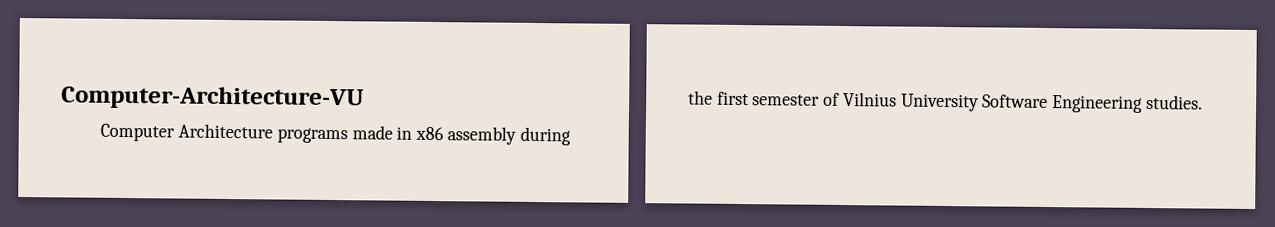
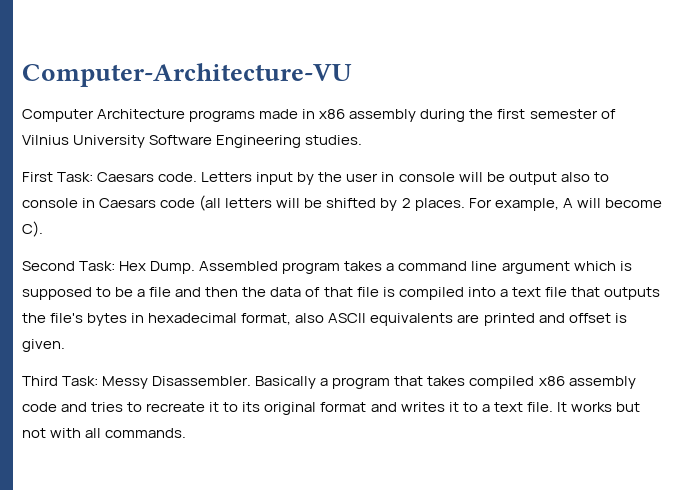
(1203, 102) none -> [22,172,609,185] [22,195,662,211] [22,221,43,237] [22,261,632,274] [22,287,660,300] [22,313,627,326] [22,339,65,352] [22,376,636,389] [22,402,640,415] [22,428,187,438] // First Task: Caesars code. Letters input by the user in console will be output also to console in Caesars code (all letters will be shifted by 2 places. For example, A will become C). // Second Task: Hex Dump. Assembled program takes a command line argument which is supposed to be a file and then the data of that file is compiled into a text file that outputs the file's bytes in hexadecimal format, also ASCII equivalents are printed and offset is given. // Third Task: Messy Disassembler. Basically a program that takes compiled x86 assembly code and tries to recreate it to its original format and writes it to a text file. It works but not with all commands.

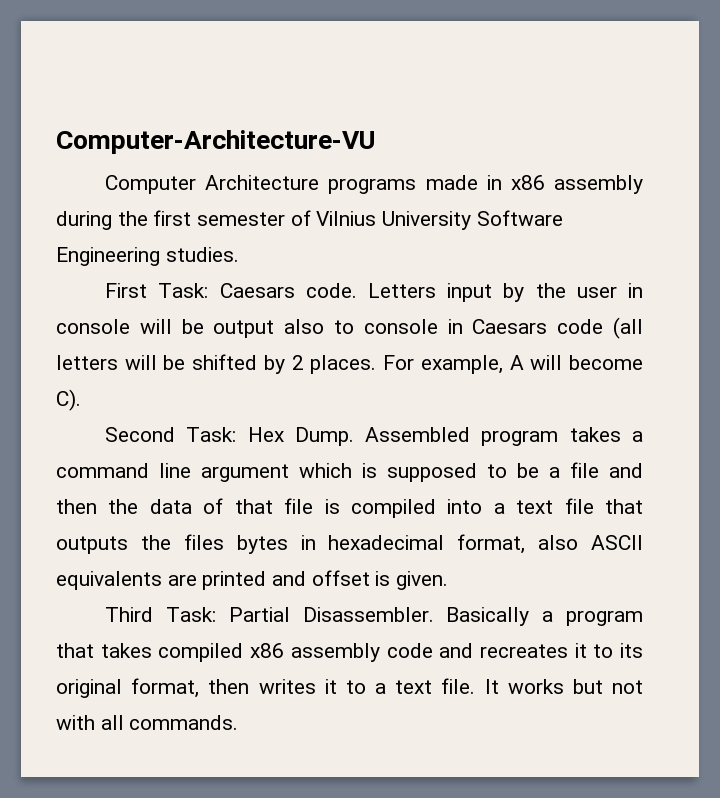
[50,313,84,323] file's -> [183,534,224,550] files
[102,376,149,389] Messy -> [228,607,290,622] Partial
[91,402,206,412] tries to recreate -> [479,644,568,658] recreates
[320,402,397,412] format and -> [131,678,250,698] format, then

